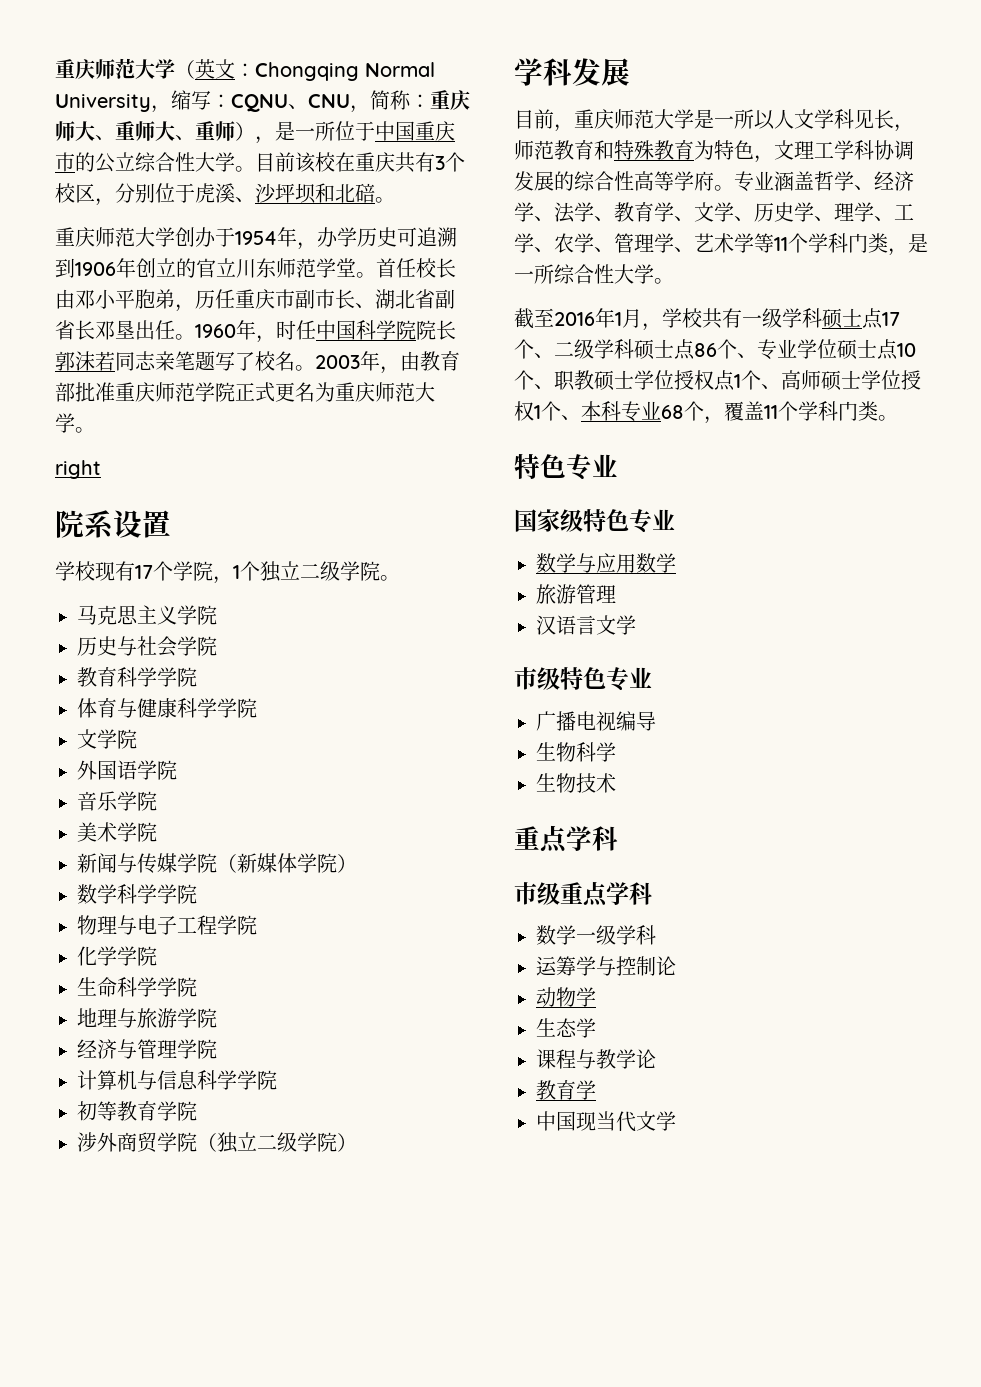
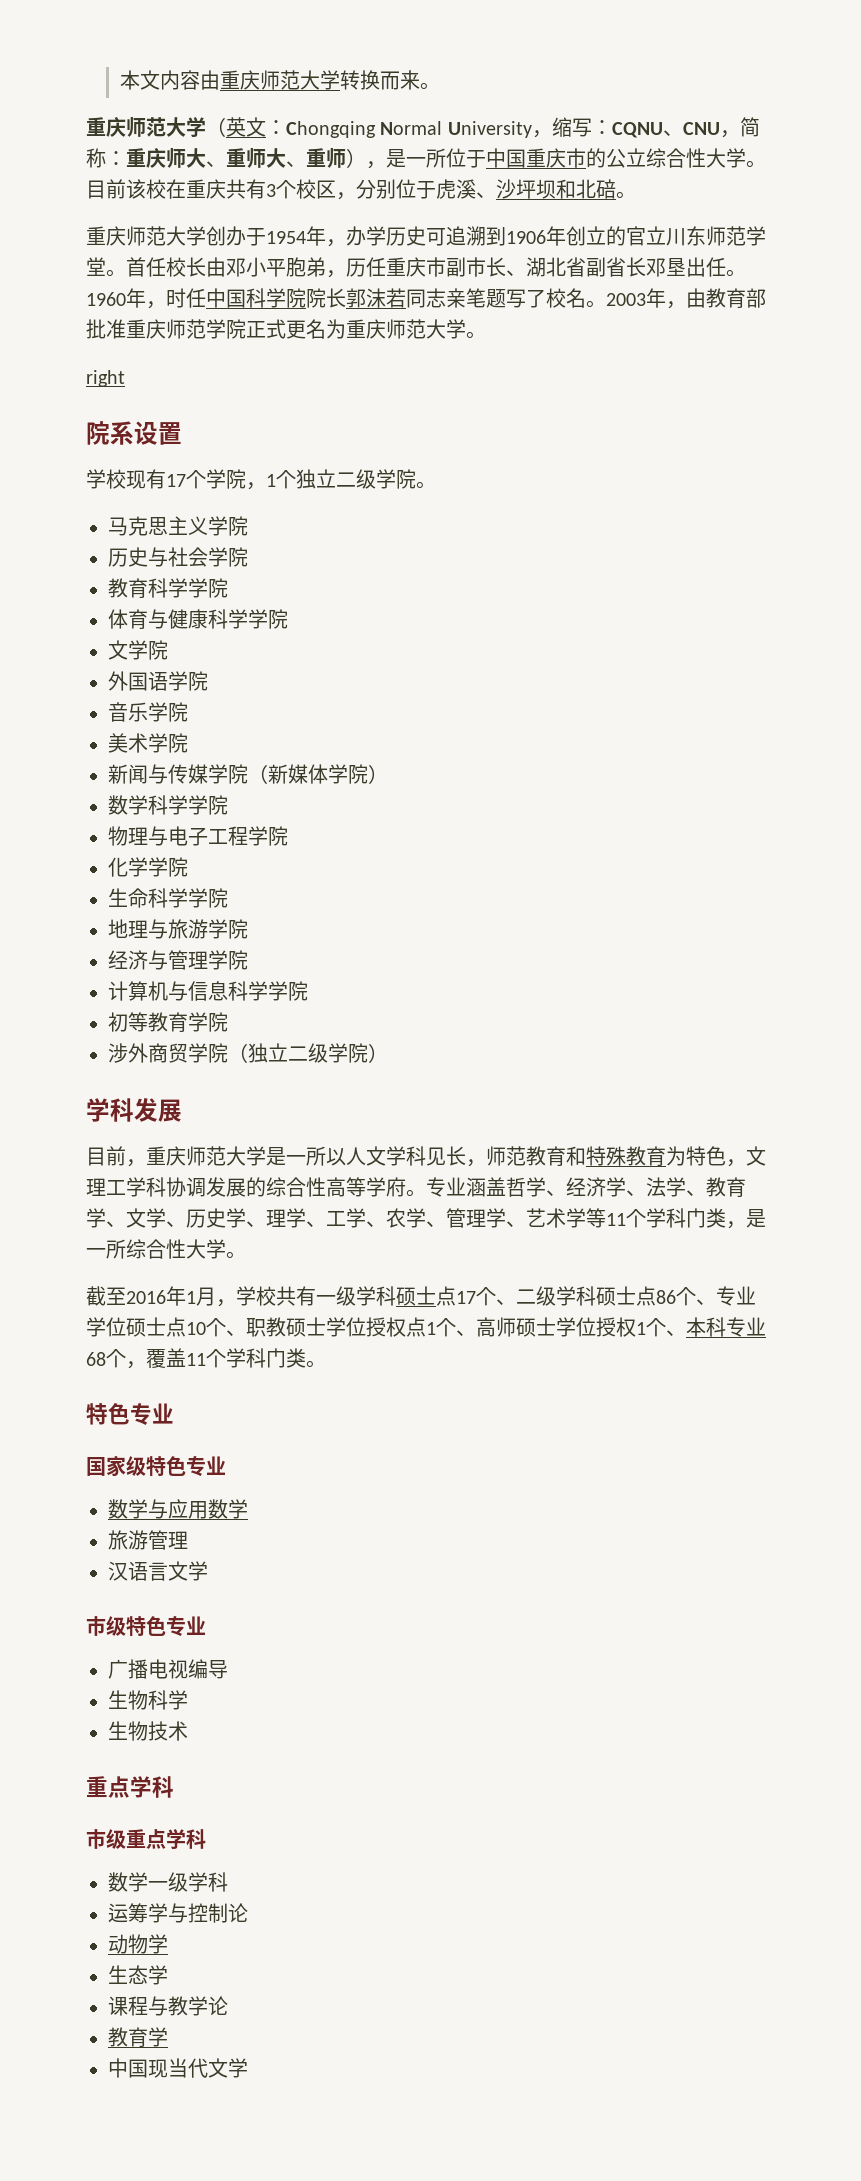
(55, 68) none -> [120,70,441,90] 本文内容由重庆师范大学转换而来。 //

